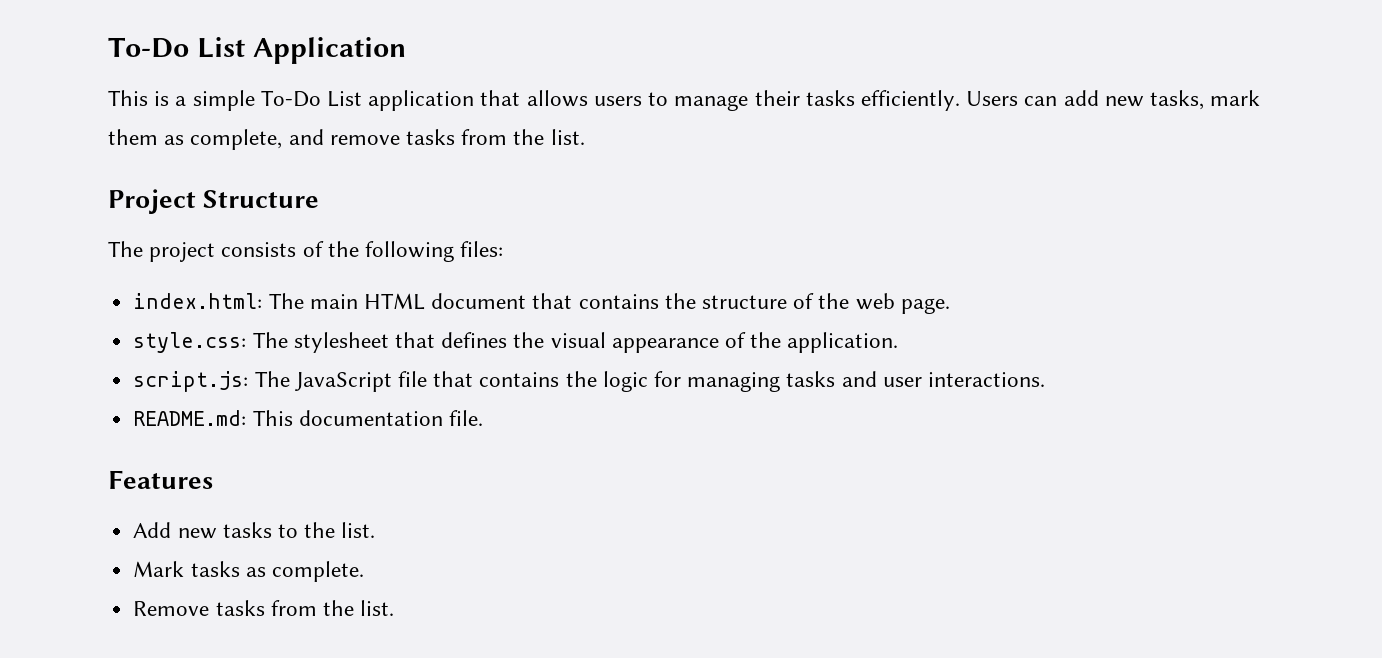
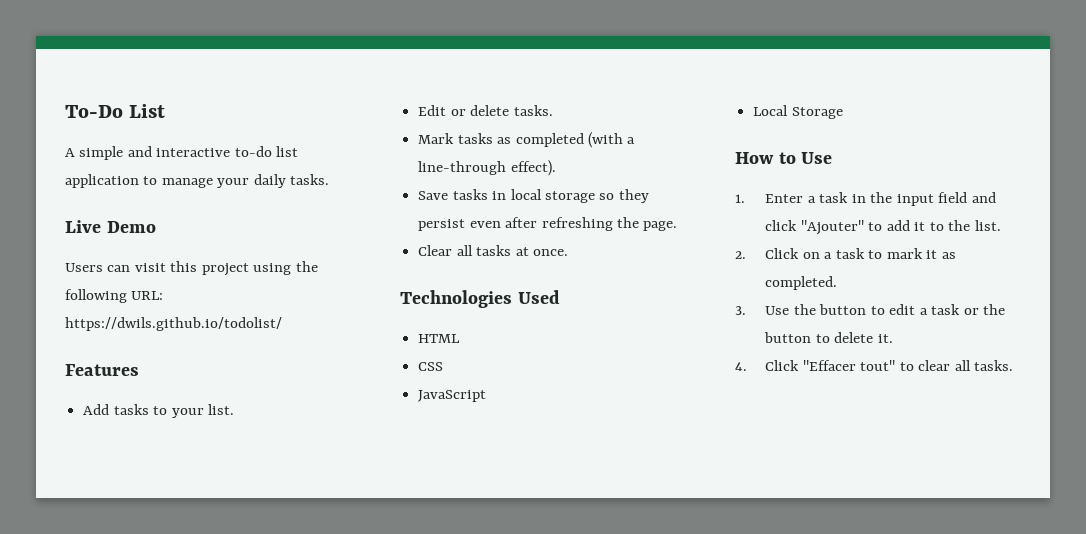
[108,37,406,64] [108,90,1261,111] [108,129,585,150] [108,189,320,214] [108,241,504,262] [133,293,950,314] [133,332,899,353] [133,371,1046,392] [133,410,483,426] To-Do List Application // This is a simple To-Do List application that allows users to manage their tasks efficiently. Users can add new tasks, mark them as complete, and remove tasks from the list. // Project Structure // The project consists of the following files: // index.html: The main HTML document that contains the structure of the web page. // style.css: The stylesheet that defines the visual appearance of the application. // script.js: The JavaScript file that contains the logic for managing tasks and user interactions. // README.md: This documentation file. -> [65,104,166,118] [65,146,299,160] [65,174,330,188] [65,220,156,233] [65,261,318,276] [65,289,164,303] [65,317,282,331] To-Do List // A simple and interactive to-do list application to manage your daily tasks. // Live Demo // Users can visit this project using the following URL: https://dwils.github.io/todolist/
[177,528,217,539] new -> (110, 409) none
[304,522,376,538] [133,561,364,582] [133,600,395,616] the list. // Mark tasks as complete. // Remove tasks from the list. -> [171,404,234,418] [418,105,553,116] [418,132,636,148] [418,160,556,176] [418,189,649,203] [418,217,678,231] [418,245,568,256] [400,290,560,308] [418,334,461,343] [418,362,444,371] [418,390,487,402] [753,105,843,119] [735,152,833,164] [735,192,996,206] [765,220,1001,235] [735,248,956,259] [765,276,838,290] [735,304,1006,315] [764,332,893,343] [735,360,1014,371] your list. // Edit or delete tasks. // Mark tasks as completed (with a line-through effect). // Save tasks in local storage so they persist even after refreshing the page. // Clear all tasks at once. // Technologies Used // HTML // CSS // JavaScript // Local Storage // How to Use // 1. Enter a task in the input field and click "Ajouter" to add it to the list. // 2. Click on a task to mark it as completed. // 3. Use the button to edit a task or the button to delete it. // 4. Click "Effacer tout" to clear all tasks.

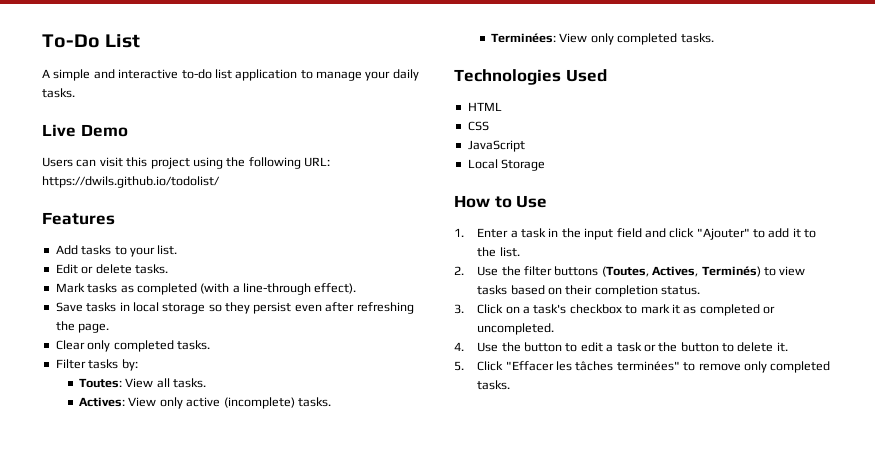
[456,245,568,256] all tasks at once. -> [87,340,210,352] [55,359,138,371] [79,378,207,388] [79,397,331,409] [491,33,714,45] only completed tasks. // Filter tasks by: // Toutes: View all tasks. // Actives: View only active (incomplete) tasks. // Terminées: View only completed tasks.
(746, 255) none -> [477,266,806,277] [477,285,701,297] [454,304,464,314] Use the filter buttons (Toutes, Actives, Terminés) to view tasks based on their completion status. // 3.
[835,248,865,259] task -> [533,304,622,314] task's checkbox
[765,276,838,290] [735,306,746,315] completed. // 3. -> [699,304,776,316] [477,323,555,335] [454,342,464,351] completed or uncompleted. // 4.
[735,362,747,371] 4. -> [454,361,464,371] 5.
[860,360,971,371] tout" to clear all -> [556,361,831,373] les tâches terminées" to remove only completed

